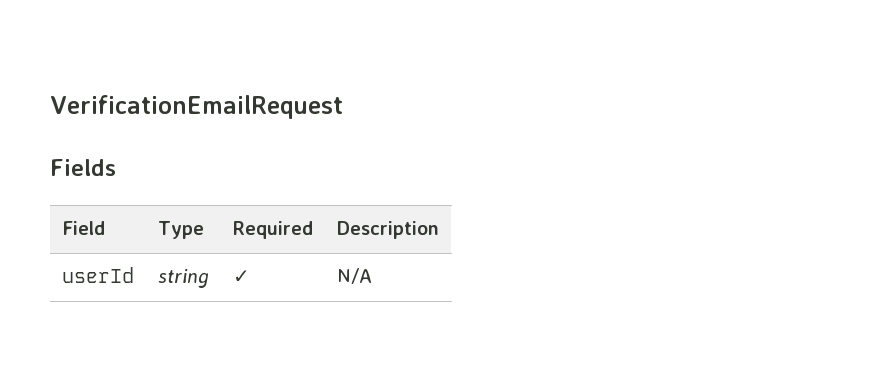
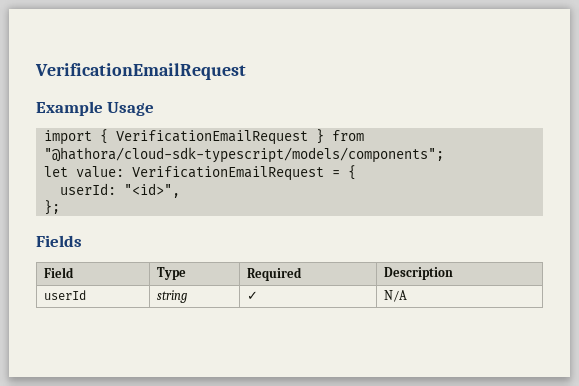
[50,95,343,119] VerificationEmailRequest -> [35,63,246,80] [36,101,155,116] [44,129,365,145] [44,147,445,163] [44,165,357,181] [60,183,181,198] [44,200,61,215] VerificationEmailRequest // Example Usage // import { VerificationEmailRequest } from "@hathora/cloud-sdk-typescript/models/components"; // let value: VerificationEmailRequest = { // userId: "<id>", // };

